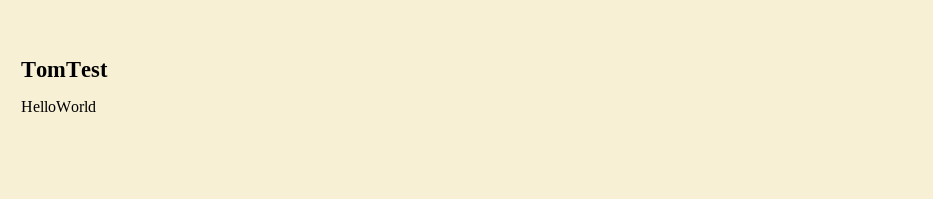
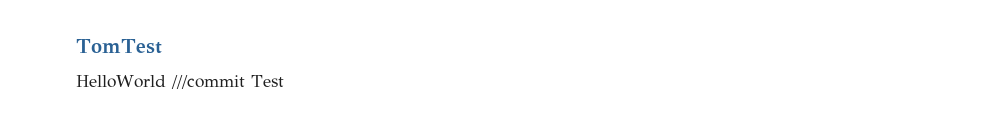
(96, 106) none -> [170,75,284,89] ///commit Test

